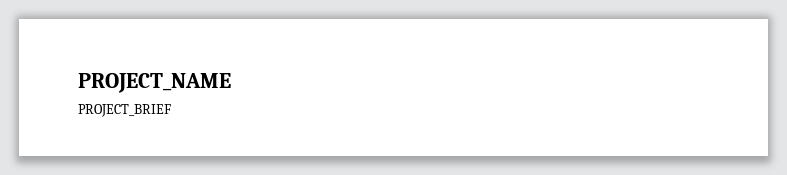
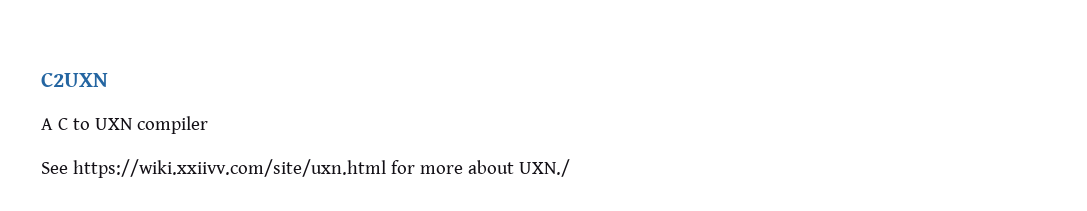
[78,73,231,93] [78,104,171,117] PROJECT_NAME // PROJECT_BRIEF -> [41,72,108,87] [41,116,208,134] [41,159,570,178] C2UXN // A C to UXN compiler // See https://wiki.xxiivv.com/site/uxn.html for more about UXN./

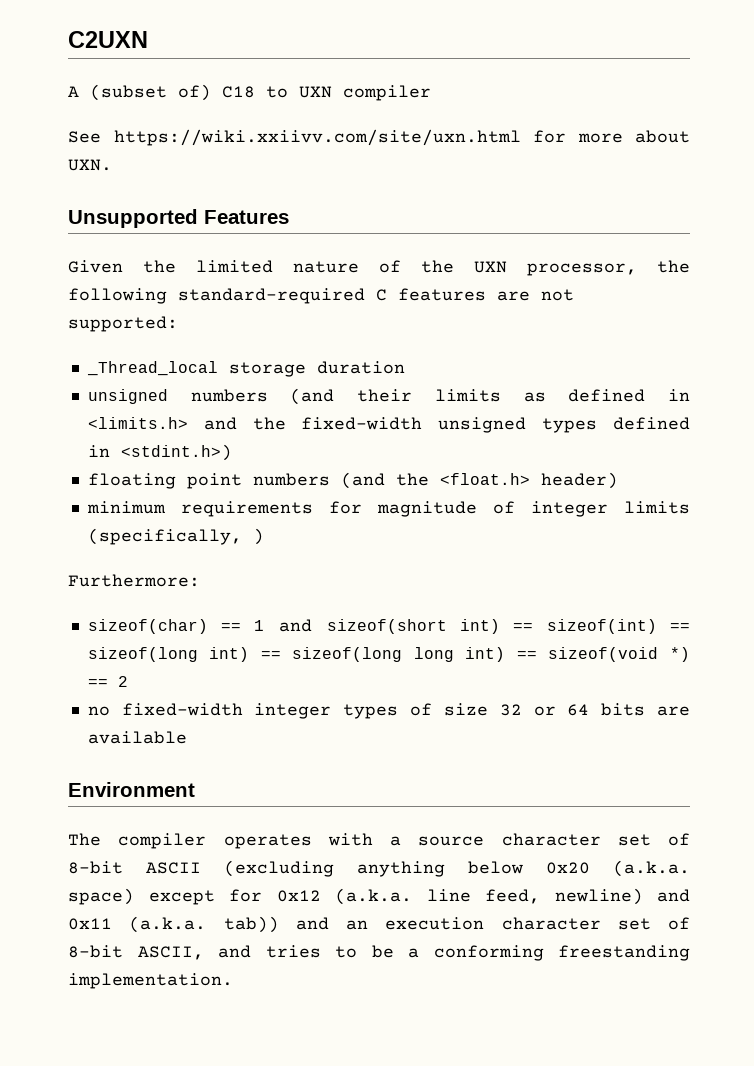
[57,118,68,130] C -> [90,84,255,101] (subset of) C18
[518,159,570,177] UXN./ -> [68,159,112,171] [68,209,289,228] [68,260,690,276] [68,288,574,304] [68,316,178,332] [86,361,405,377] [87,388,690,405] [87,417,691,433] [87,444,232,461] [87,472,618,489] [86,501,690,517] [87,528,264,545] [68,574,200,587] [87,619,691,634] [87,647,690,662] [87,676,128,687] [87,703,690,719] [87,731,187,744] [68,782,195,797] [68,833,690,849] [68,860,690,877] [68,888,690,905] [68,916,690,933] [68,945,690,961] [68,973,233,989] UXN. // Unsupported Features // Given the limited nature of the UXN processor, the following standard-required C features are not supported: // _Thread_local storage duration // unsigned numbers (and their limits as defined in <limits.h> and the fixed-width unsigned types defined in <stdint.h>) // floating point numbers (and the <float.h> header) // minimum requirements for magnitude of integer limits (specifically, ) // Furthermore: // sizeof(char) == 1 and sizeof(short int) == sizeof(int) == sizeof(long int) == sizeof(long long int) == sizeof(void *) == 2 // no fixed-width integer types of size 32 or 64 bits are available // Environment // The compiler operates with a source character set of 8-bit ASCII (excluding anything below 0x20 (a.k.a. space) except for 0x12 (a.k.a. line feed, newline) and 0x11 (a.k.a. tab)) and an execution character set of 8-bit ASCII, and tries to be a conforming freestanding implementation.

